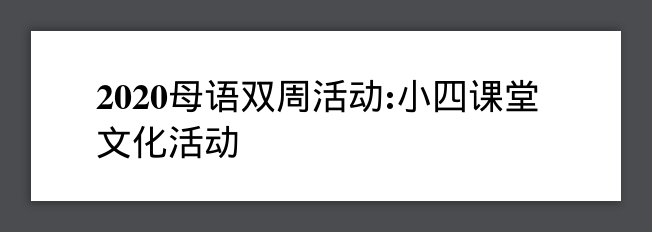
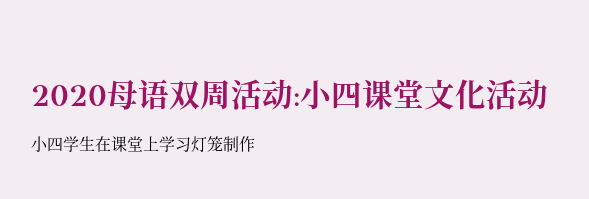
(240, 142) none -> [31,136,255,152] // 小四学生在课堂上学习灯笼制作

